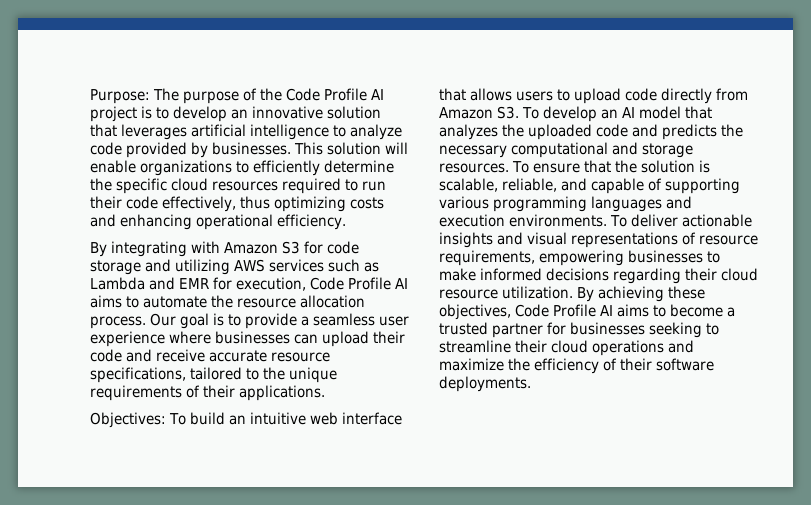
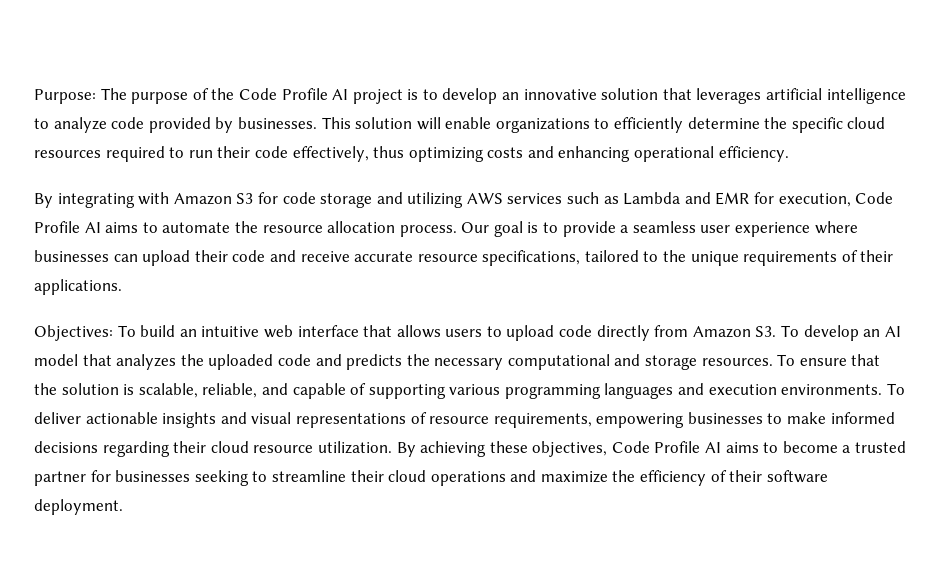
[439,376,531,392] deployments. -> [34,499,123,515] deployment.

